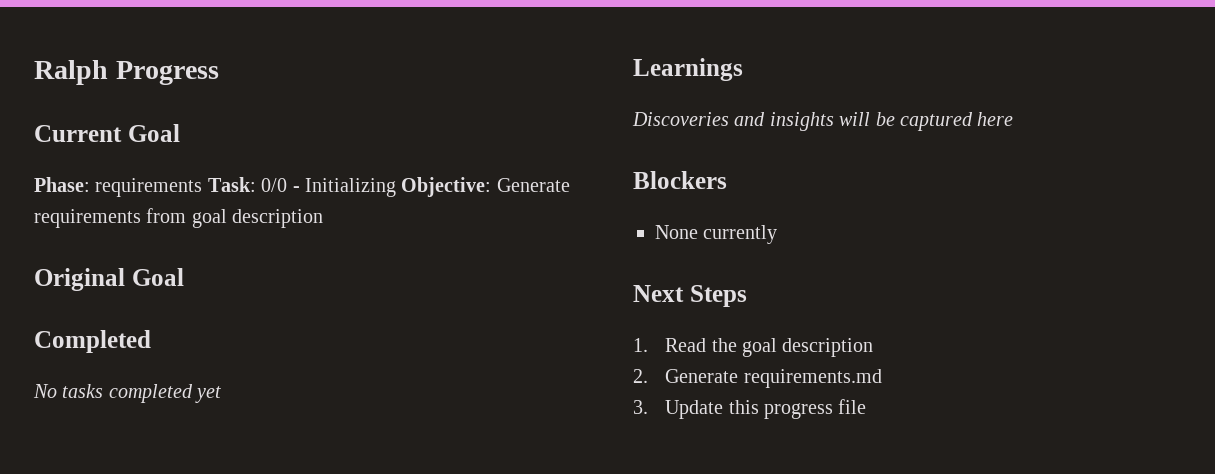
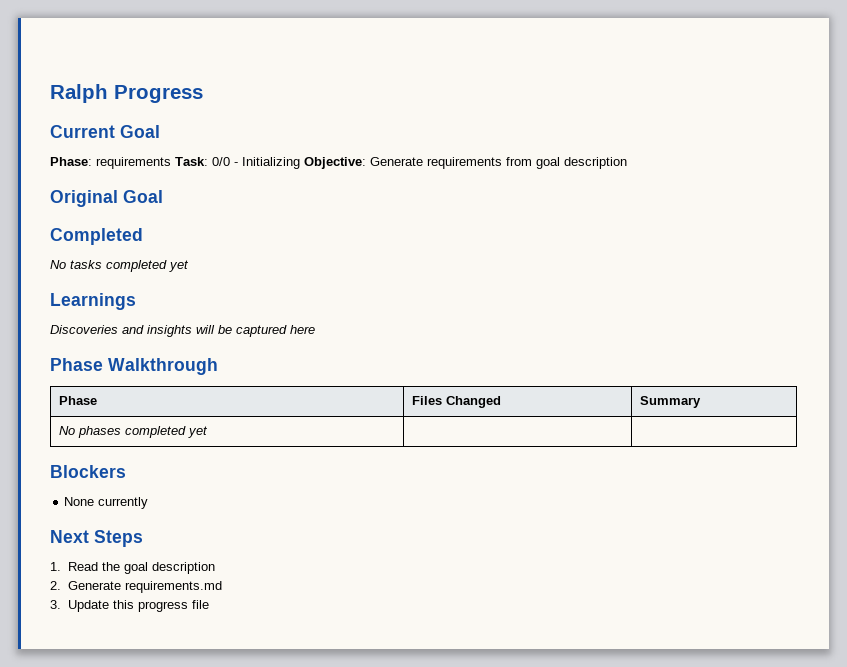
(1014, 119) none -> [50,358,218,375] [58,396,97,405] [411,396,501,408] [639,396,701,408] [58,426,208,438] // Phase Walkthrough // Phase | Files Changed | Summary // No phases completed yet | |

